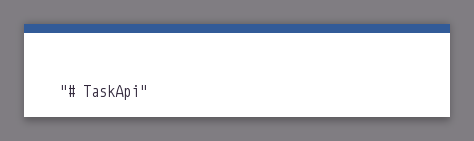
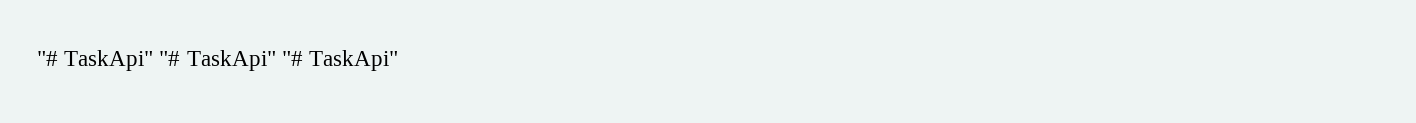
[59,85,147,100] "# TaskApi" -> [37,50,399,71] "# TaskApi" "# TaskApi" "# TaskApi"

